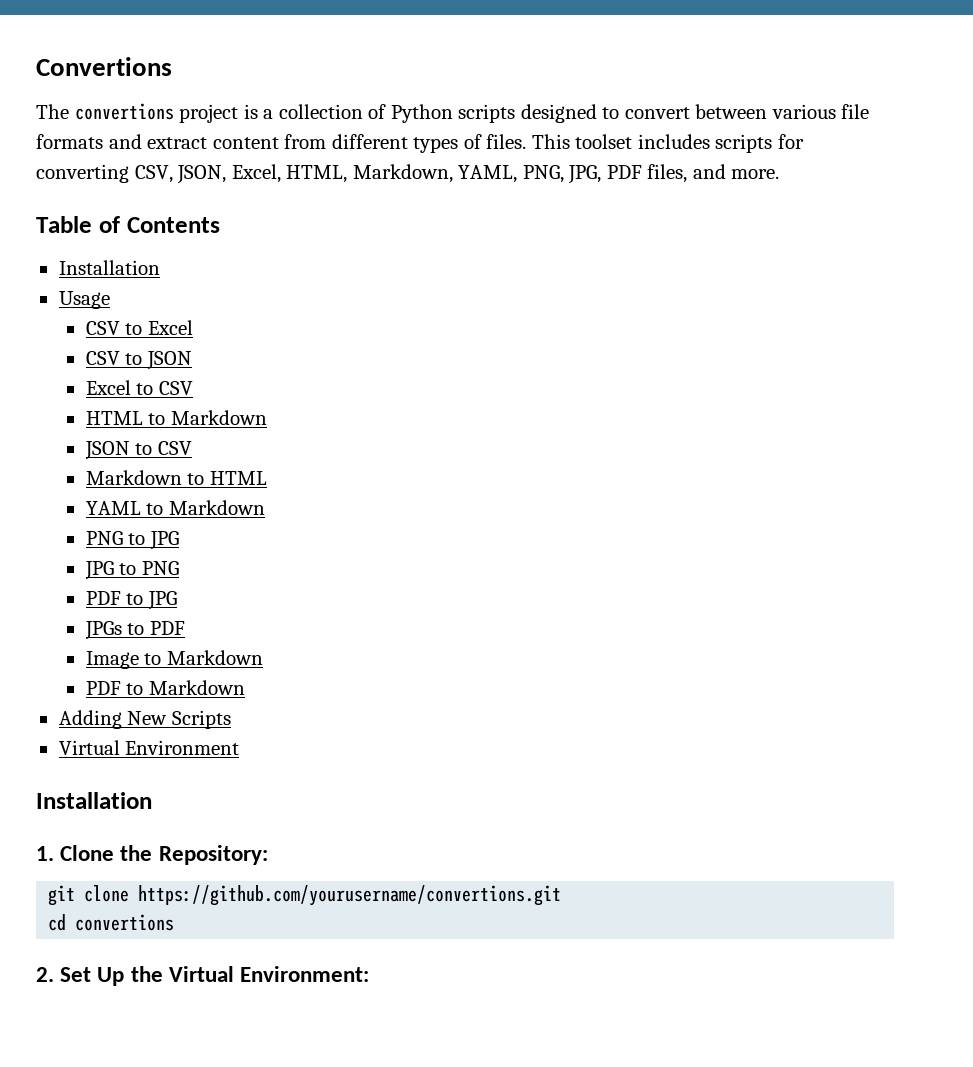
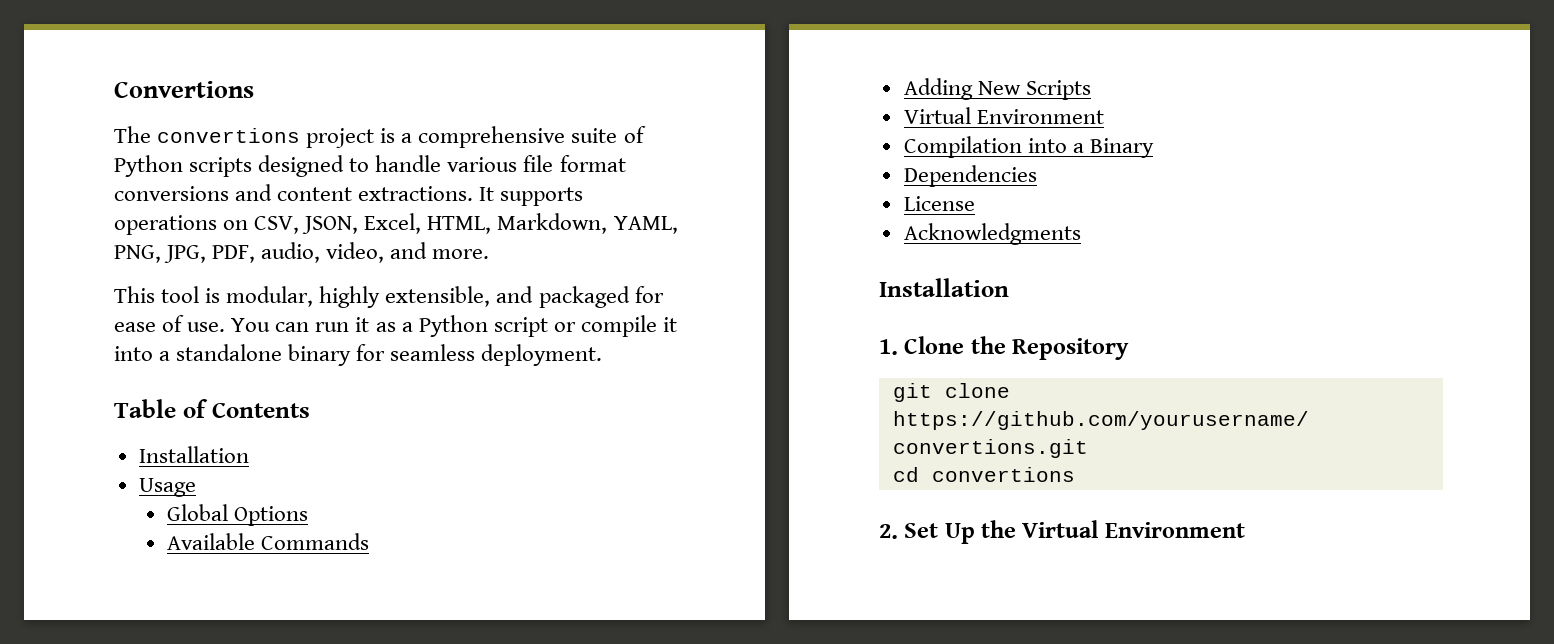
[278,104,363,119] collection -> [418,126,618,148] comprehensive suite
[624,104,870,119] [36,134,804,153] [36,164,129,183] convert between various file formats and extract content from different types of files. This toolset includes scripts for converting -> [375,155,626,172] [114,184,584,206] [114,215,249,235] handle various file format conversions and content extractions. It supports operations on
[606,164,688,183] PDF files, -> [212,242,385,263] PDF, audio, video,
(780, 174) none -> [114,286,664,308] [114,315,677,337] [114,344,603,366] // This tool is modular, highly extensible, and packaged for ease of use. You can run it as a Python script or compile it into a standalone binary for seamless deployment.
[85,320,193,335] [85,351,192,370] [85,380,193,395] [85,410,267,425] [84,441,192,460] [85,470,267,485] [85,500,265,515] [85,531,179,550] [84,561,179,580] [85,591,177,610] [84,621,185,640] [85,650,263,669] [85,680,245,695] CSV to Excel // CSV to JSON // Excel to CSV // HTML to Markdown // JSON to CSV // Markdown to HTML // YAML to Markdown // PNG to JPG // JPG to PNG // PDF to JPG // JPGs to PDF // Image to Markdown // PDF to Markdown -> [167,504,309,526] [167,533,370,550] Global Options // Available Commands
(240, 747) none -> [903,136,1154,158] [903,165,1037,187] [903,196,975,211] [903,223,1081,245] // Compilation into a Binary // Dependencies // License // Acknowledgments
[158,845,268,865] Repository: -> [1012,338,1130,360] Repository
[240,966,370,982] Environment: -> [1104,522,1245,538] Environment

